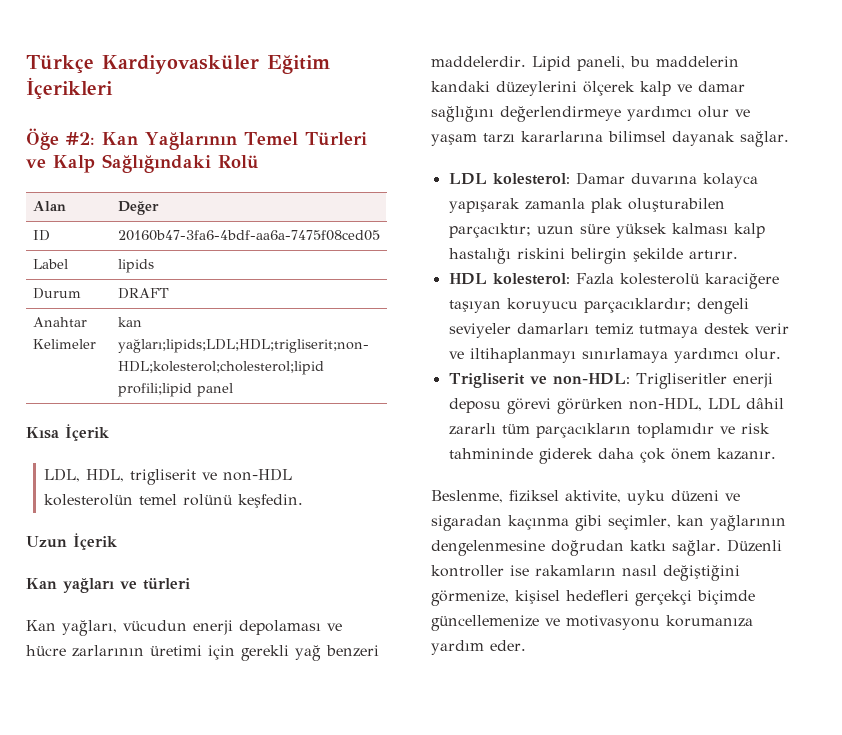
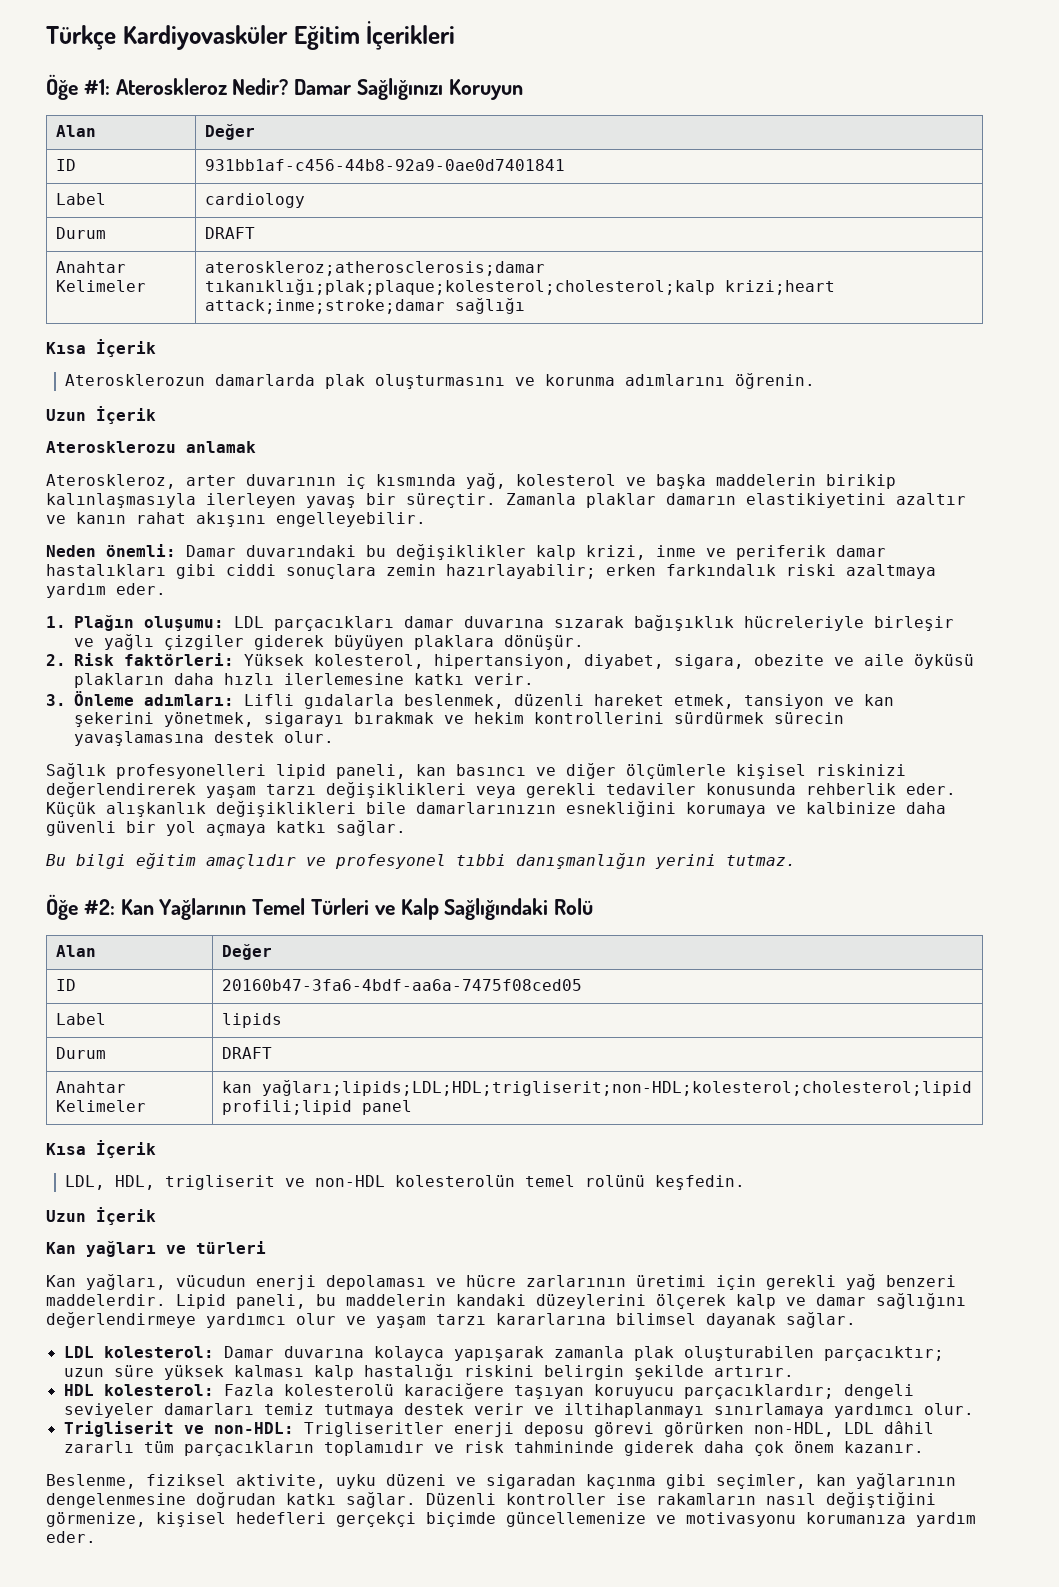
(113, 88) none -> [46,74,523,100] [55,125,96,137] [204,124,255,140] [55,159,76,171] [204,159,565,171] [55,193,106,205] [204,193,305,208] [55,227,106,239] [204,227,255,239] [55,261,126,273] [55,280,146,292] [204,261,545,276] [204,279,835,295] [204,298,525,314] [46,339,156,357] [65,373,816,389] [46,406,156,424] [46,441,256,453] [46,473,896,489] [46,493,966,508] [46,512,426,527] [46,544,886,560] [46,564,936,579] [46,583,166,598] [46,615,954,631] [74,634,584,650] [46,653,974,669] [74,673,534,688] [46,691,894,709] [74,712,844,727] [74,731,334,746] [46,763,906,779] [46,782,956,798] [46,801,946,817] [46,820,406,836] [46,853,796,869] // Öğe #1: Ateroskleroz Nedir? Damar Sağlığınızı Koruyun // Alan | Değer // ID | 931bb1af-c456-44b8-92a9-0ae0d7401841 // Label | cardiology // Durum | DRAFT // Anahtar Kelimeler | ateroskleroz;atherosclerosis;damar tıkanıklığı;plak;plaque;kolesterol;cholesterol;kalp krizi;heart attack;inme;stroke;damar sağlığı // Kısa İçerik // Aterosklerozun damarlarda plak oluşturmasını ve korunma adımlarını öğrenin. // Uzun İçerik // Aterosklerozu anlamak // Ateroskleroz, arter duvarının iç kısmında yağ, kolesterol ve başka maddelerin birikip kalınlaşmasıyla ilerleyen yavaş bir süreçtir. Zamanla plaklar damarın elastikiyetini azaltır ve kanın rahat akışını engelleyebilir. // Neden önemli: Damar duvarındaki bu değişiklikler kalp krizi, inme ve periferik damar hastalıkları gibi ciddi sonuçlara zemin hazırlayabilir; erken farkındalık riski azaltmaya yardım eder. // 1. Plağın oluşumu: LDL parçacıkları damar duvarına sızarak bağışıklık hücreleriyle birleşir ve yağlı çizgiler giderek büyüyen plaklara dönüşür. // 2. Risk faktörleri: Yüksek kolesterol, hipertansiyon, diyabet, sigara, obezite ve aile öyküsü plakların daha hızlı ilerlemesine katkı verir. // 3. Önleme adımları: Lifli gıdalarla beslenmek, düzenli hareket etmek, tansiyon ve kan şekerini yönetmek, sigarayı bırakmak ve hekim kontrollerini sürdürmek sürecin yavaşlamasına destek olur. // Sağlık profesyonelleri lipid paneli, kan basıncı ve diğer ölçümlerle kişisel riskinizi değerlendirerek yaşam tarzı değişiklikleri veya gerekli tedaviler konusunda rehberlik eder. Küçük alışkanlık değişiklikleri bile damarlarınızın esnekliğini korumaya ve kalbinize daha güvenli bir yol açmaya katkı sağlar. // Bu bilgi eğitim amaçlıdır ve profesyonel tıbbi danışmanlığın yerini tutmaz.

